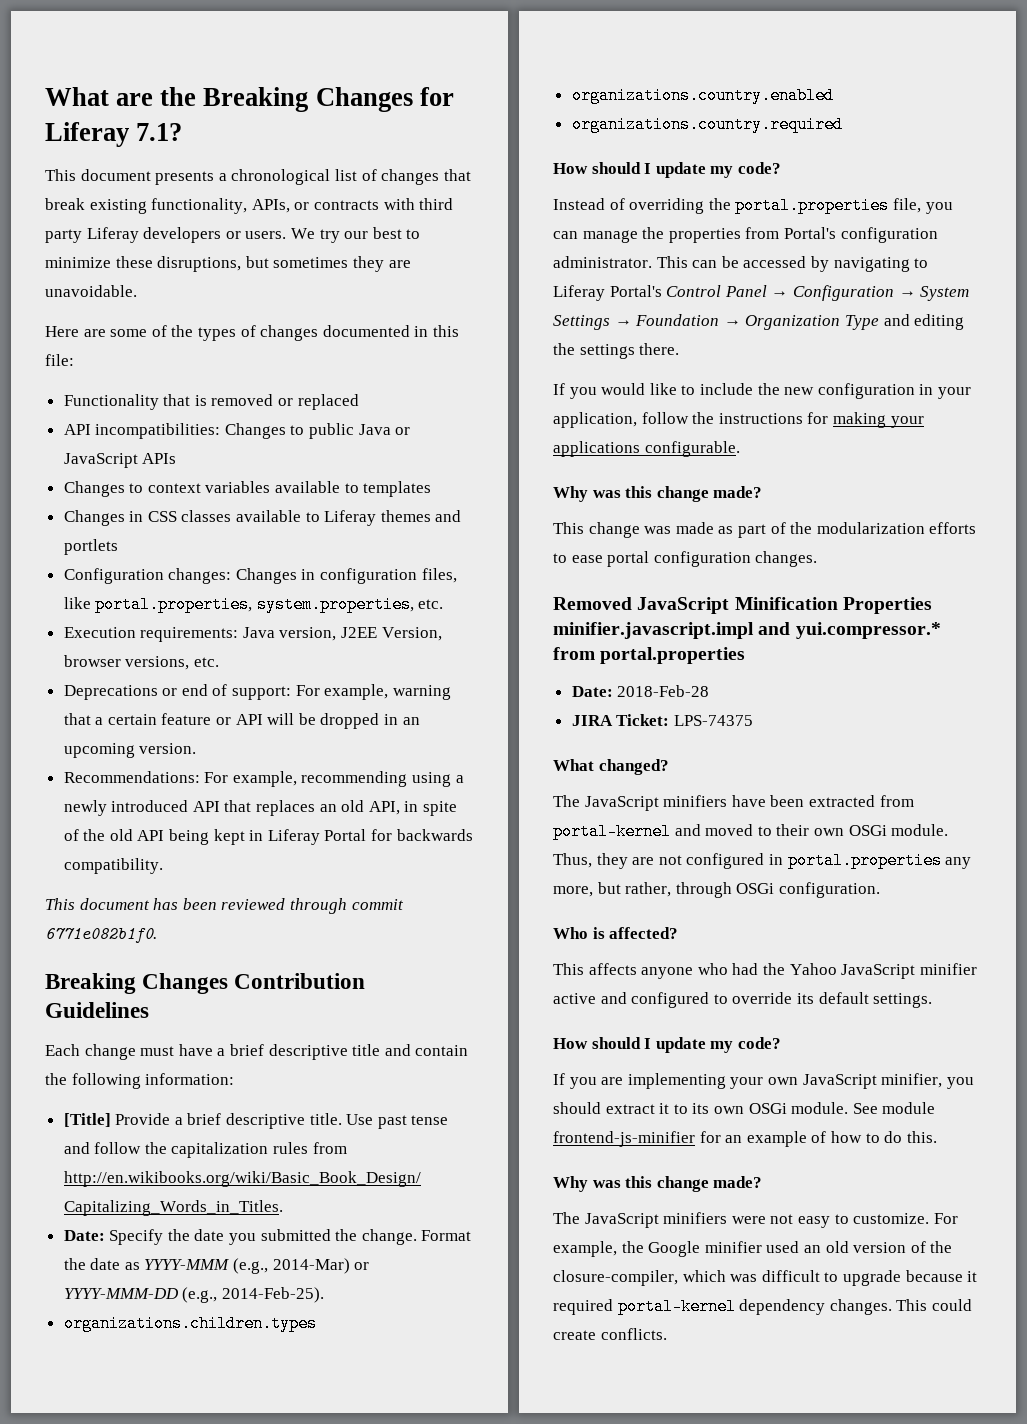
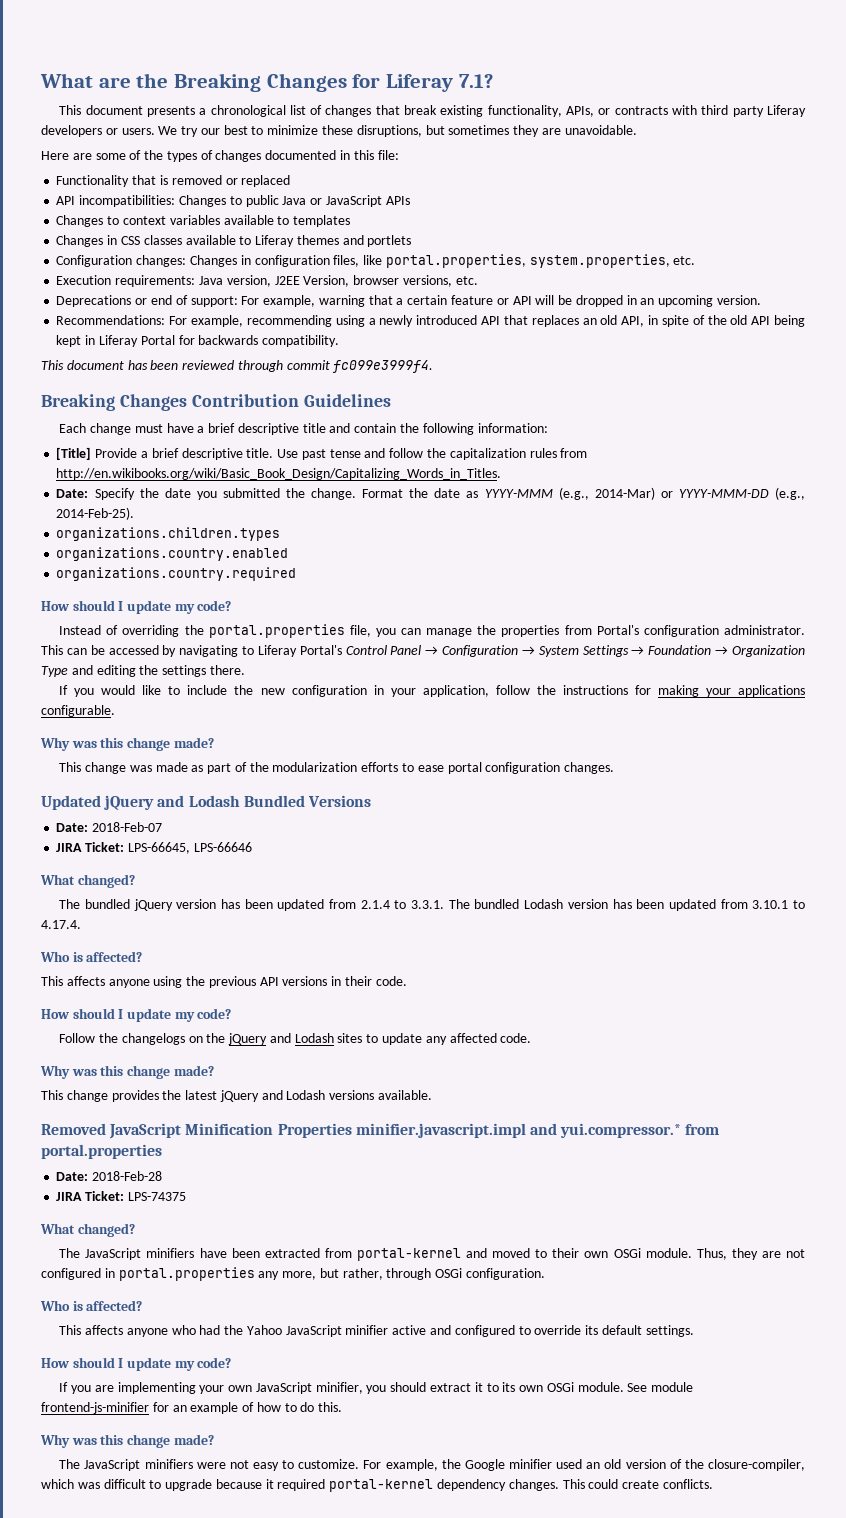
[45,927,157,943] 6771e082b1f0. -> [333,360,434,373] fc099e3999f4.
(818, 559) none -> [41,795,371,810] [56,822,163,832] [56,842,252,854] [40,874,135,888] [59,899,806,911] [41,920,81,929] [40,951,143,962] [41,976,407,988] [41,1008,232,1022] [59,1033,532,1045] [40,1065,214,1079] [41,1090,433,1102] // Updated jQuery and Lodash Bundled Versions // Date: 2018-Feb-07 // JIRA Ticket: LPS-66645, LPS-66646 // What changed? // The bundled jQuery version has been updated from 2.1.4 to 3.3.1. The bundled Lodash version has been updated from 3.10.1 to 4.17.4. // Who is affected? // This affects anyone using the previous API versions in their code. // How should I update my code? // Follow the changelogs on the jQuery and Lodash sites to update any affected code. // Why was this change made? // This change provides the latest jQuery and Lodash versions available.

